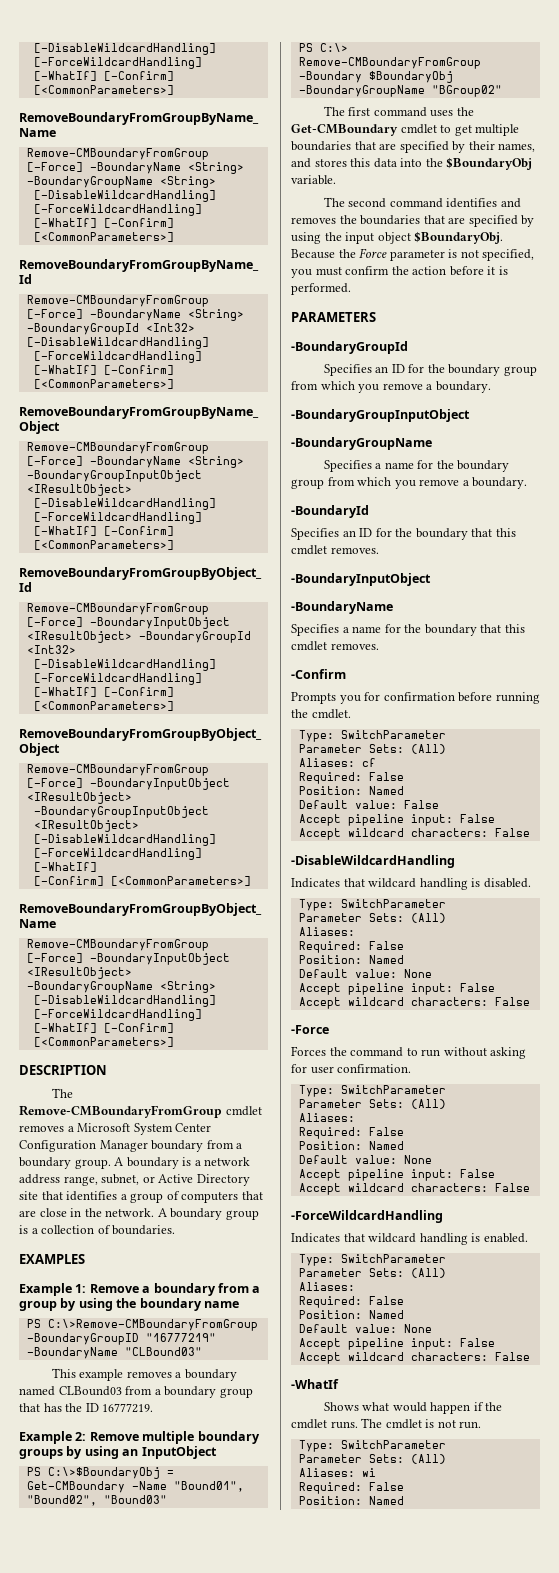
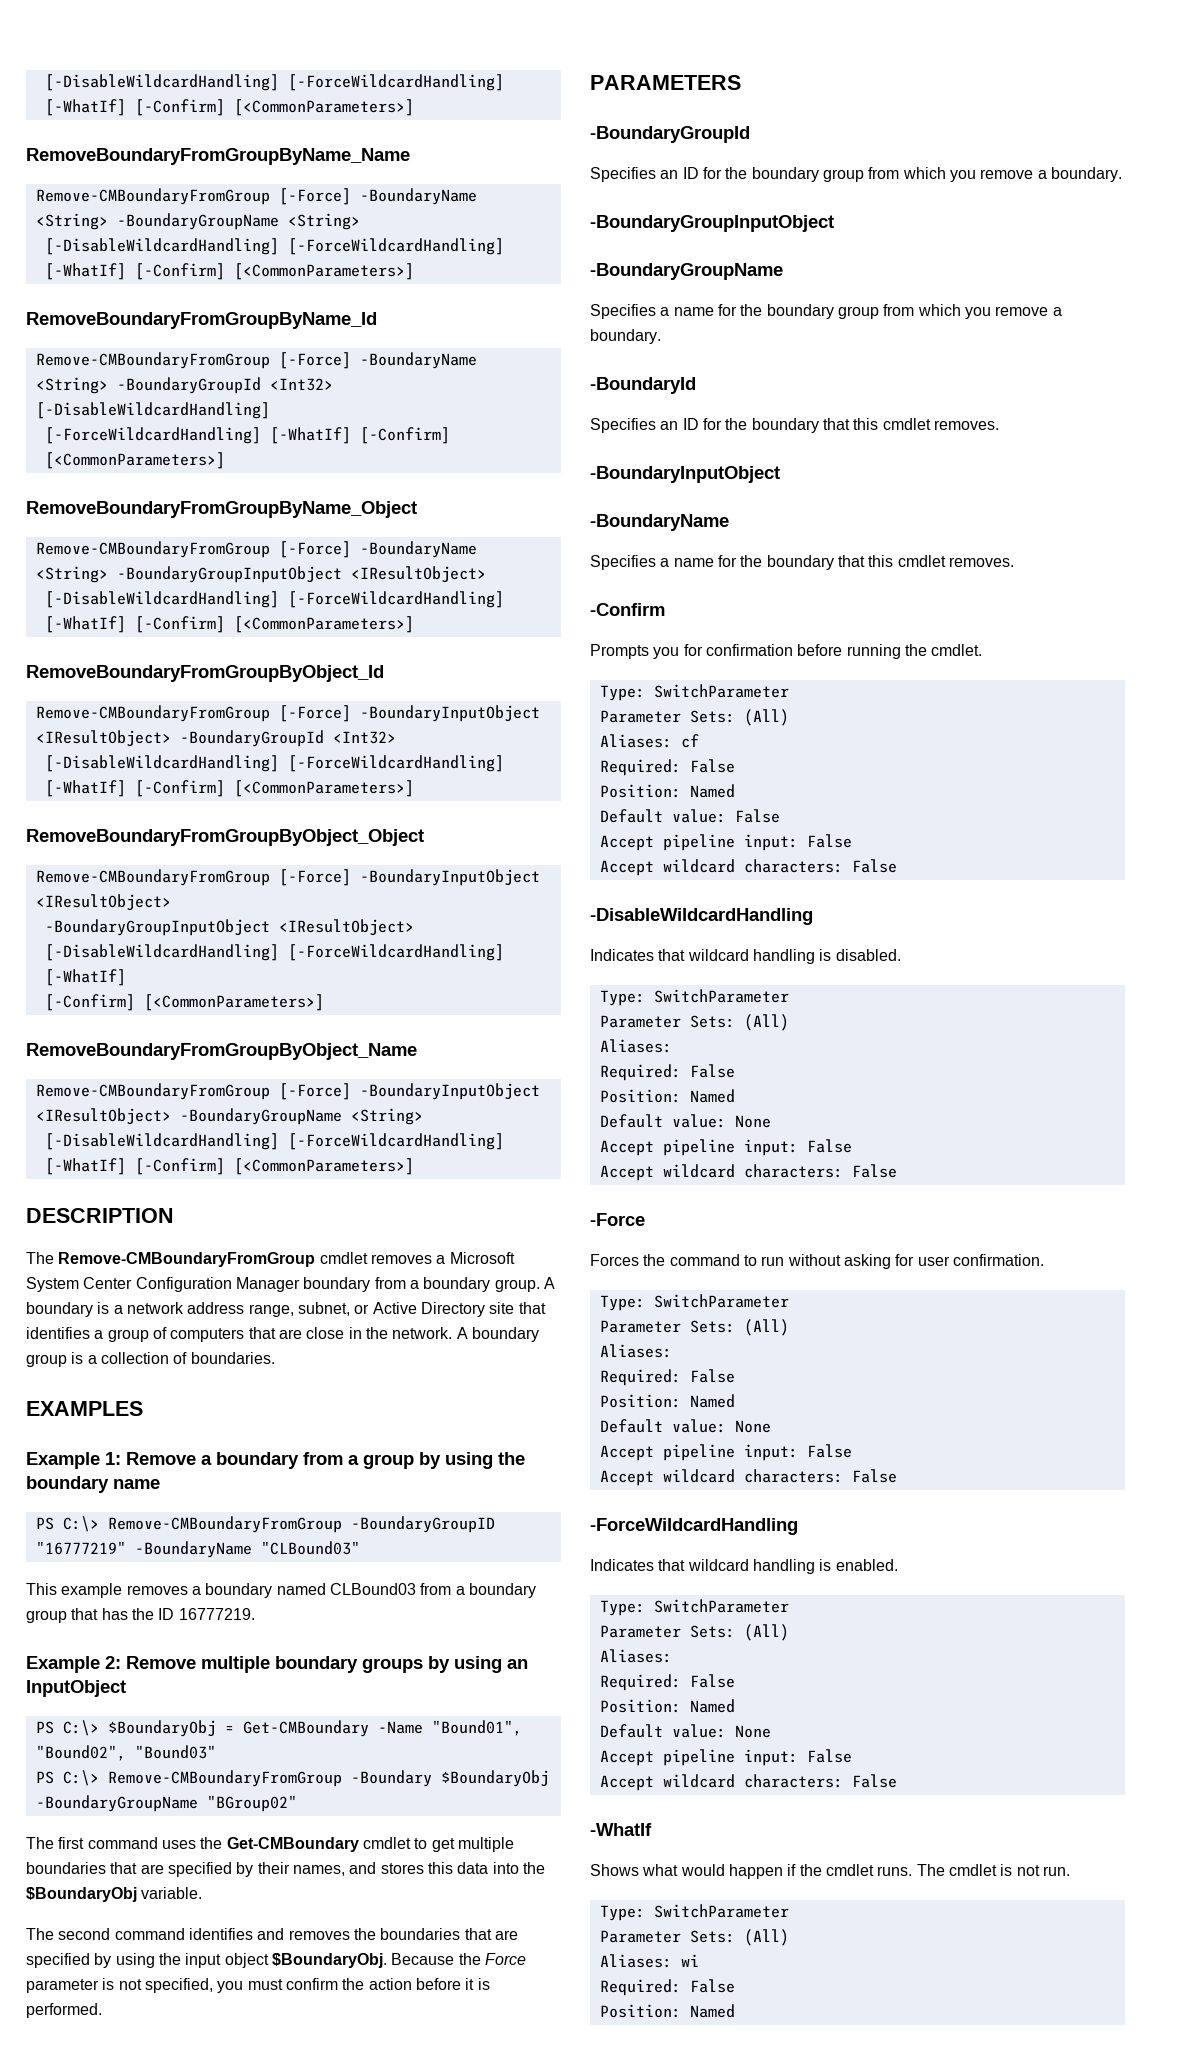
[47,1319,258,1331] C:\>Remove-CMBoundaryFromGroup -> [62,1516,342,1533] C:\> Remove-CMBoundaryFromGroup
[47,1467,160,1479] C:\>$BoundaryObj -> [62,1720,216,1737] C:\> $BoundaryObj

